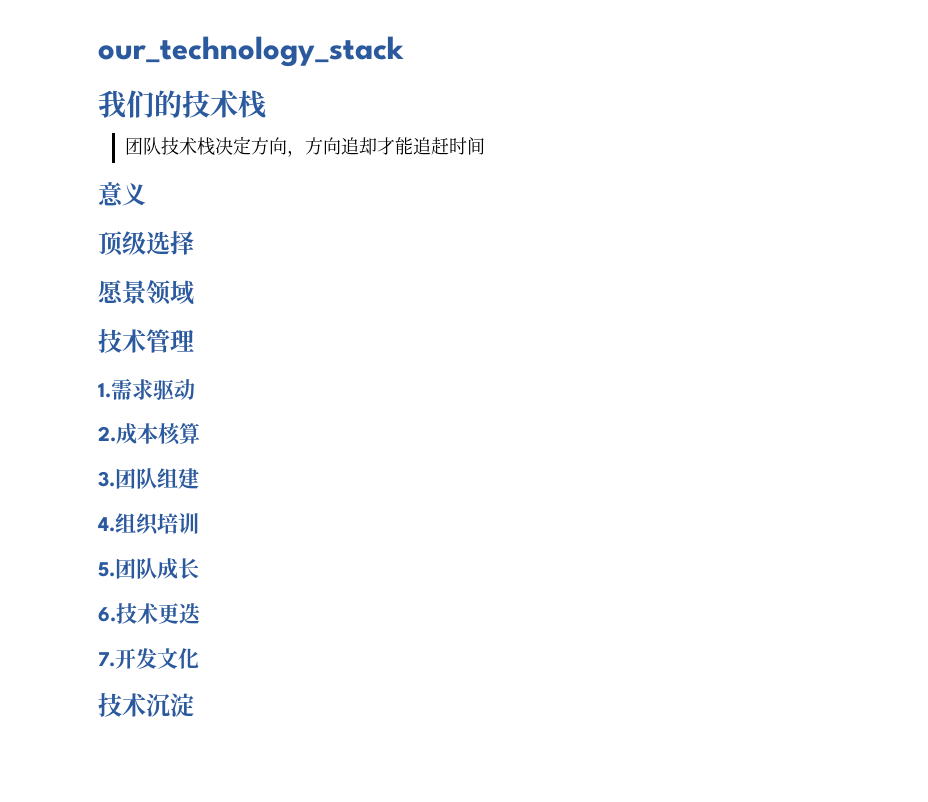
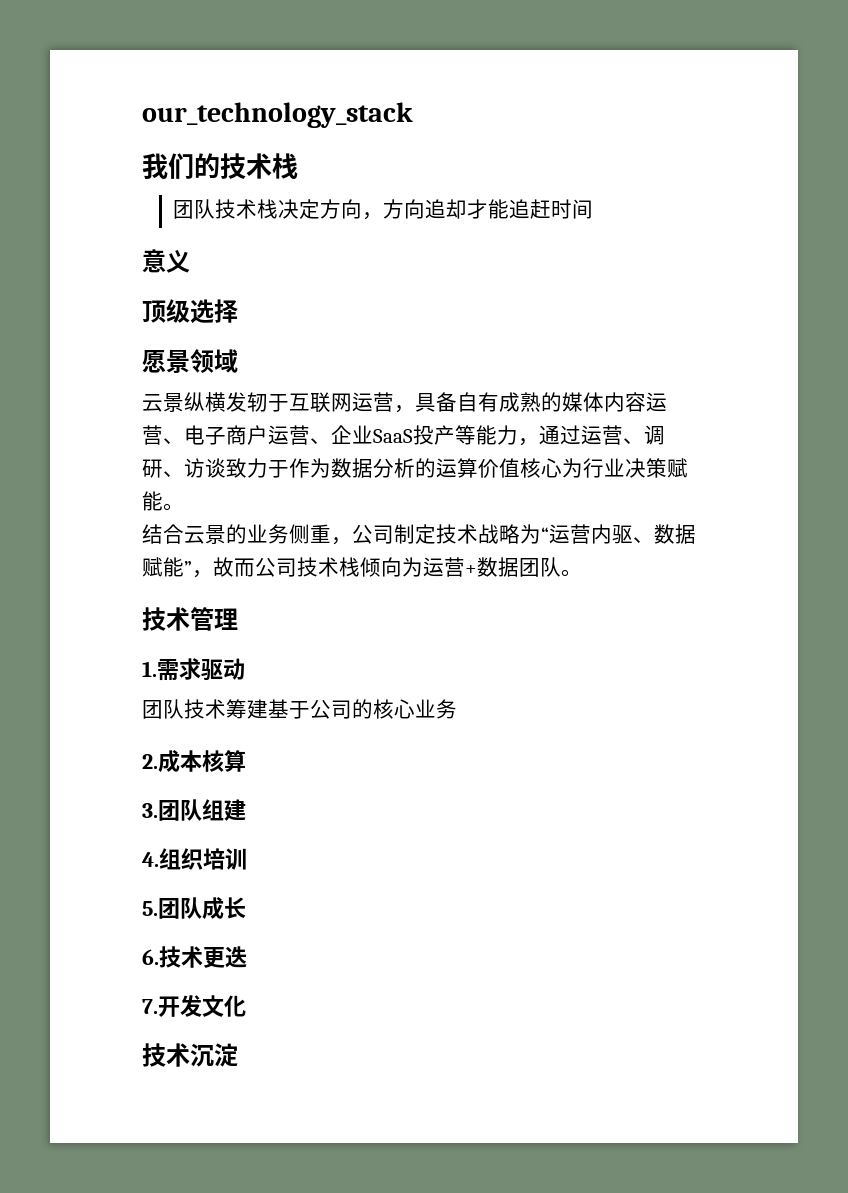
(194, 292) none -> [142,392,667,413] [142,425,665,446] [142,458,688,478] [142,491,184,511] [142,524,696,545] [142,557,582,578] // 云景纵横发轫于互联网运营，具备自有成熟的媒体内容运营、电子商户运营、企业SaaS投产等能力，通过运营、调研、访谈致力于作为数据分析的运算价值核心为行业决策赋能。 // 结合云景的业务侧重，公司制定技术战略为“运营内驱、数据赋能”，故而公司技术栈倾向为运营+数据团队。
(195, 389) none -> [142,699,457,719] // 团队技术筹建基于公司的核心业务

